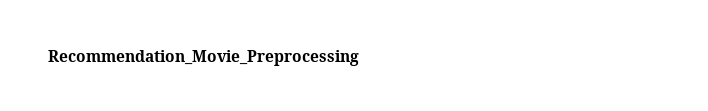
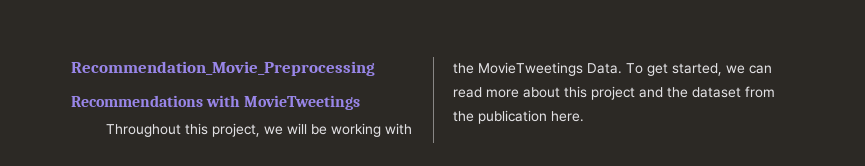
(359, 58) none -> [71,95,361,110] [105,123,412,137] [453,62,772,76] [453,86,775,100] [453,110,584,124] // Recommendations with MovieTweetings // Throughout this project, we will be working with the MovieTweetings Data. To get started, we can read more about this project and the dataset from the publication here.

